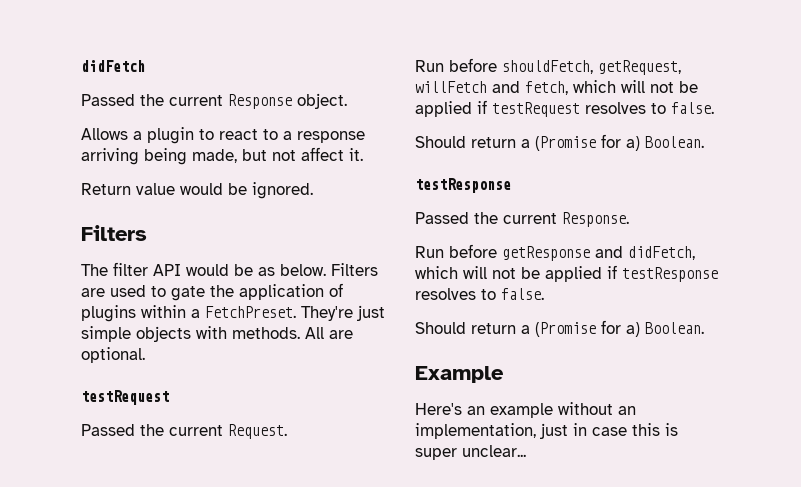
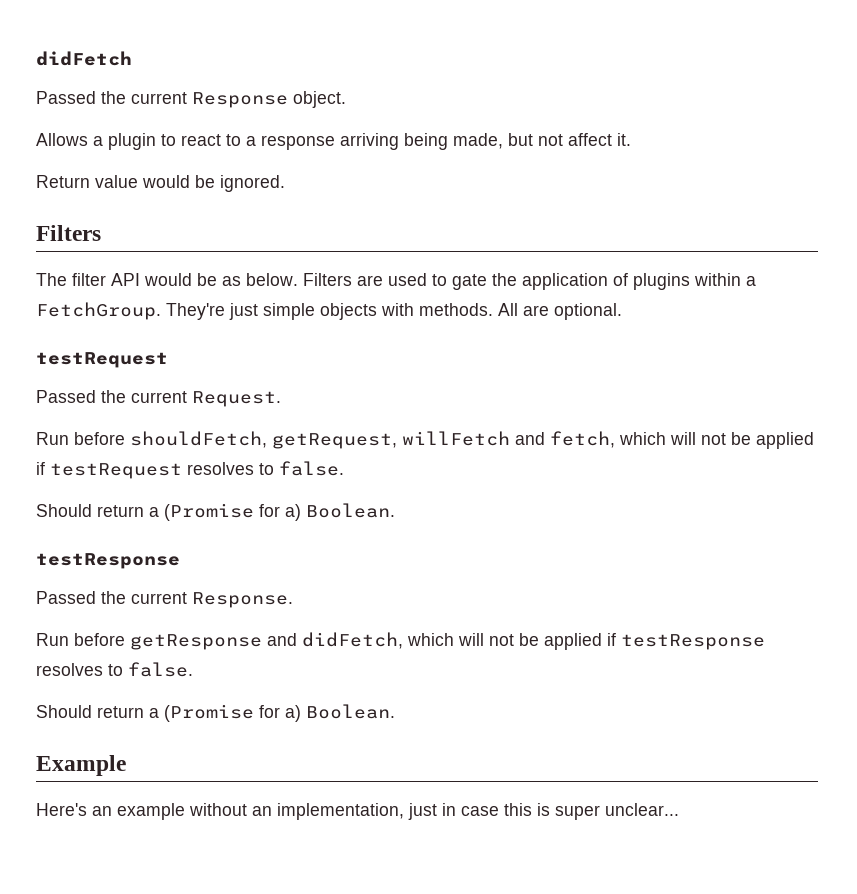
[205,306,296,318] FetchPreset. -> [36,302,161,320] FetchGroup.

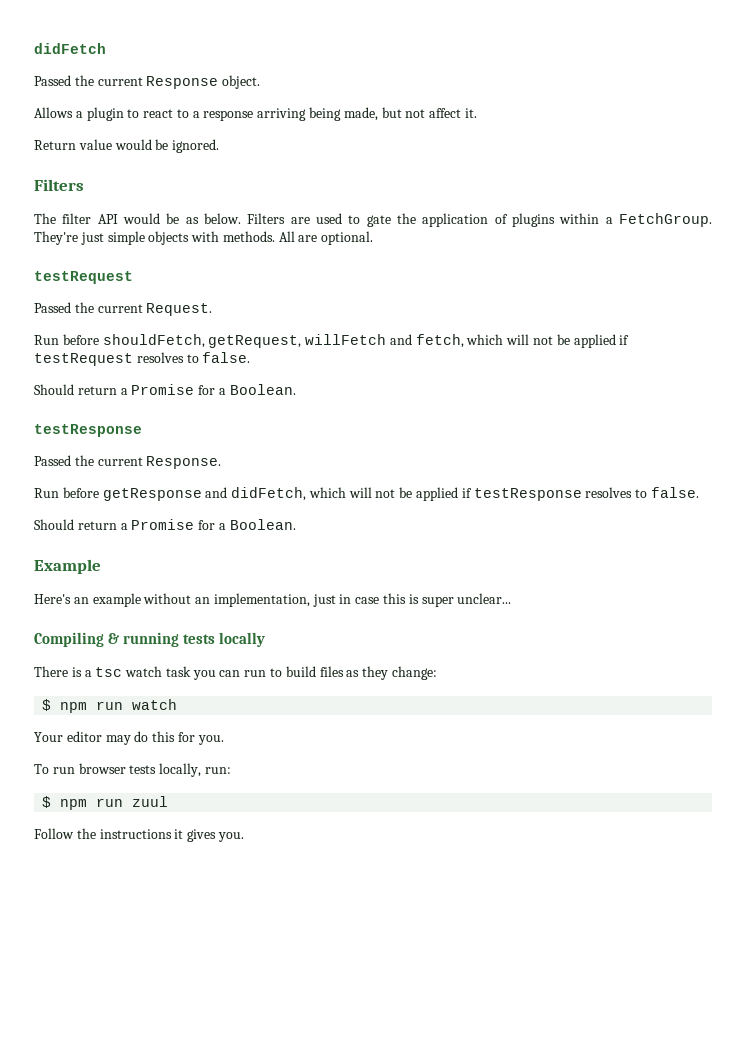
[164,503,301,521] (Promise for a) -> [131,384,226,395] Promise for a
[164,704,301,722] (Promise for a) -> [131,519,226,530] Promise for a
(679, 809) none -> [34,632,266,647] [34,666,437,680] [42,699,178,713] [34,731,224,745] [34,763,231,777] [42,796,169,810] [34,828,244,842] // Compiling & running tests locally // There is a tsc watch task you can run to build files as they change: // $ npm run watch // Your editor may do this for you. // To run browser tests locally, run: // $ npm run zuul // Follow the instructions it gives you.

